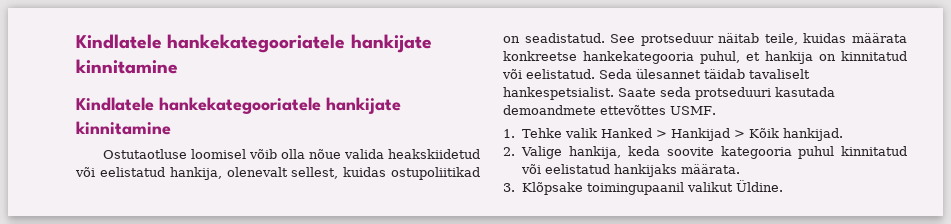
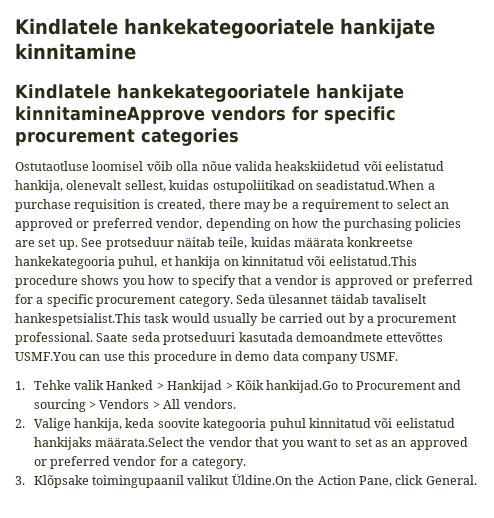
[76,121,171,135] kinnitamine -> [15,106,396,124] [15,128,239,146] kinnitamineApprove vendors for specific procurement categories
[524,33,605,43] seadistatud. -> [316,180,435,190] [15,199,450,212] [15,218,462,231] [15,238,78,250] seadistatud.When a purchase requisition is created, there may be a requirement to select an approved or preferred vendor, depending on how the purchasing policies are set up.
[526,69,810,79] [503,87,614,100] eelistatud. Seda ülesannet täidab tavaliselt hankespetsialist. -> [328,256,417,266] [15,275,473,288] [15,294,427,307] [15,313,458,326] [15,332,93,345] eelistatud.This procedure shows you how to specify that a vendor is approved or preferred for a specific procurement category. Seda ülesannet täidab tavaliselt hankespetsialist.This task would usually be carried out by a procurement professional.
(666, 110) none -> [15,351,358,364] USMF.You can use this procedure in demo data company
[783,128,844,141] hankijad. -> [266,380,462,393] [33,399,236,412] hankijad.Go to Procurement and sourcing > Vendors > All vendors.
[680,164,740,174] [503,180,783,195] määrata. // 3. Klõpsake toimingupaanil valikut Üldine. -> [95,437,468,450] [33,456,246,469] [15,474,477,488] määrata.Select the vendor that you want to set as an approved or preferred vendor for a category. // 3. Klõpsake toimingupaanil valikut Üldine.On the Action Pane, click General.

